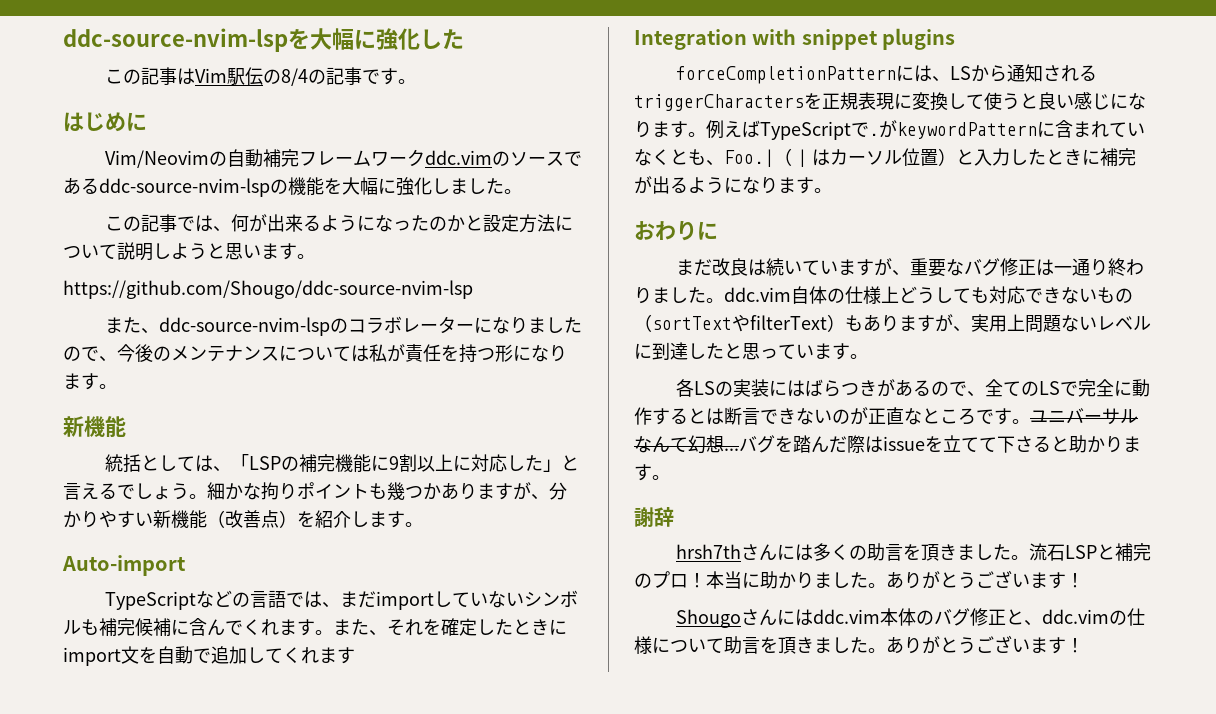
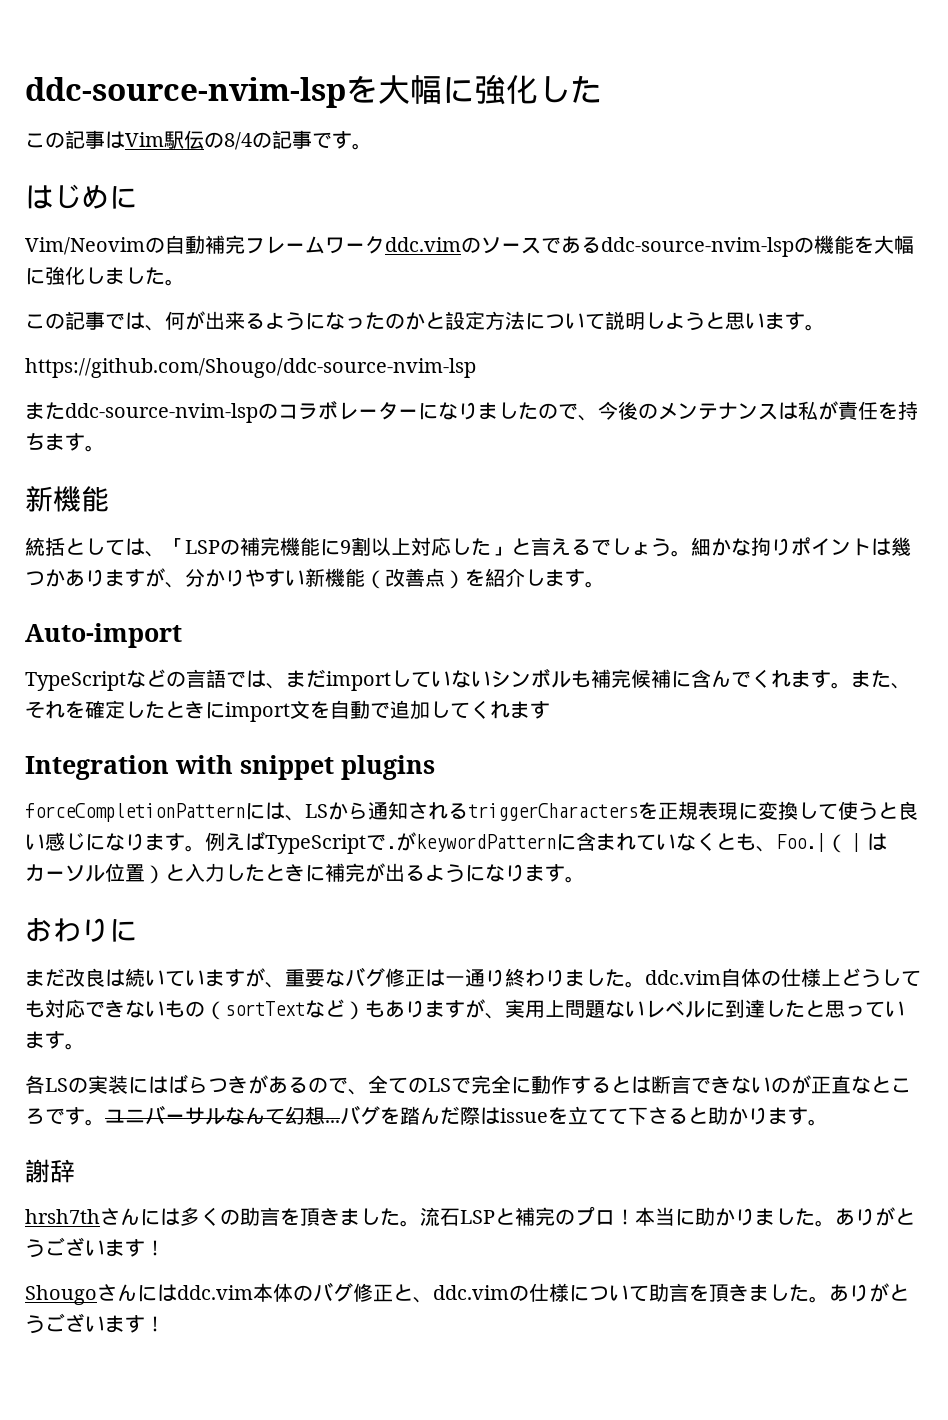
[140,328,159,334] 、 -> (65, 411) none
[279,345,351,361] について -> (778, 411) none
[477,344,567,362] つ形になり -> [25,432,45,450] ち
[452,455,471,471] に -> (411, 546) none
[369,483,387,499] も -> [871,538,891,556] は
[732,314,827,332] やfilterText -> [305,999,345,1018] など

